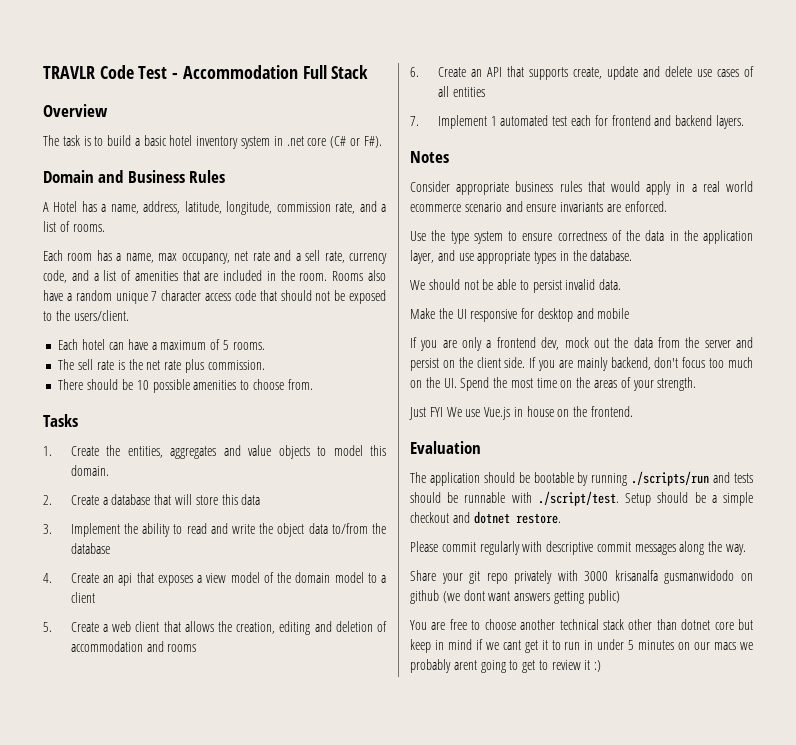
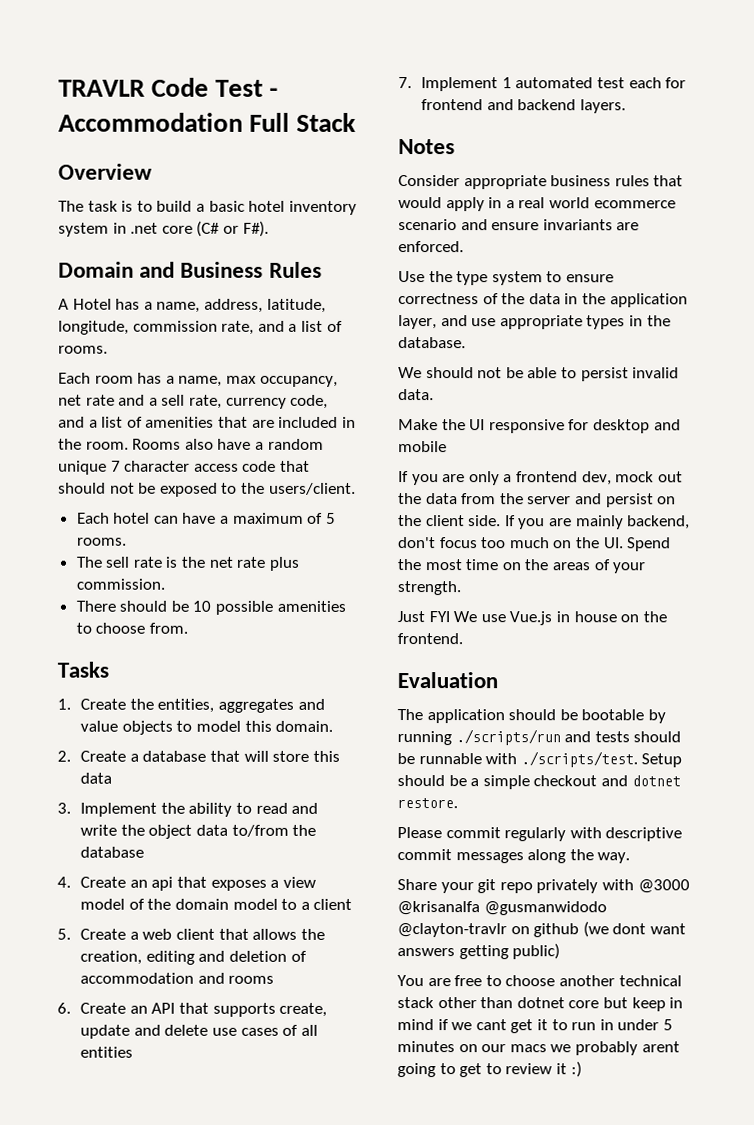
[537,491,619,506] ./script/test. -> [520,751,638,768] ./scripts/test.
[584,570,735,584] 3000 krisanalfa gusmanwidodo -> [637,879,690,894] [397,901,607,916] [397,923,507,938] @3000 @krisanalfa @gusmanwidodo @clayton-travlr

